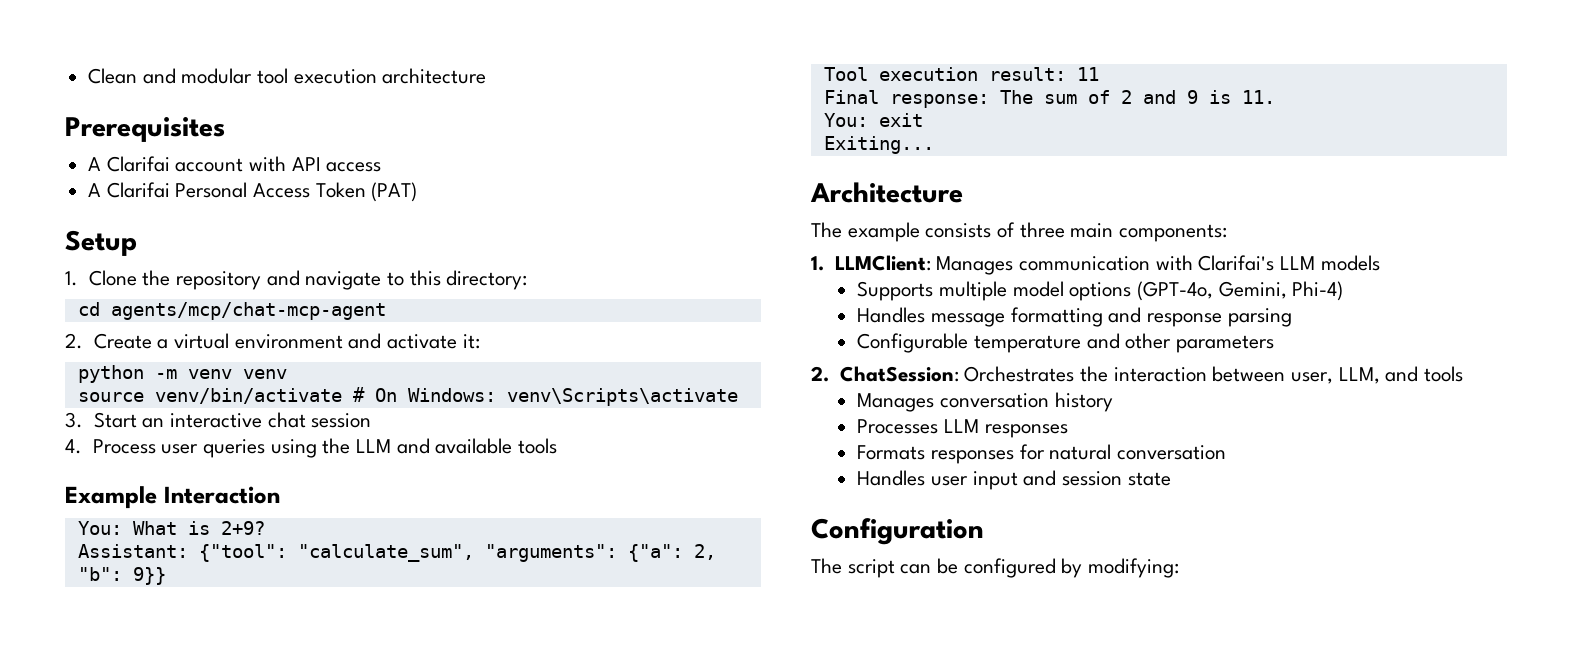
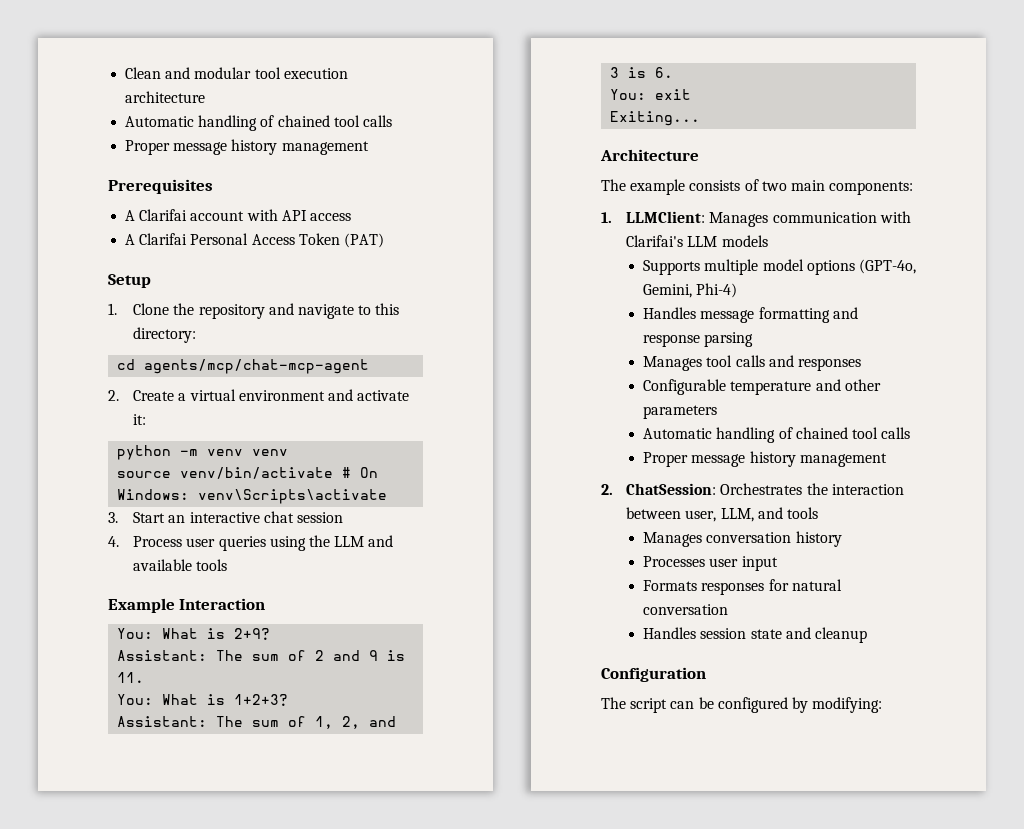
(487, 76) none -> [125,115,392,131] [125,139,369,155] // Automatic handling of chained tool calls // Proper message history management
[198,544,716,562] [77,567,166,585] [823,67,1099,81] [823,90,989,108] {"tool": "calculate_sum", "arguments": {"a": 2, "b": 9}} // Tool execution result: 11 // Final response: -> (208, 655) none
(1275, 97) none -> [117,694,289,706] [117,716,397,729] [610,67,674,78] // You: What is 1+2+3? // Assistant: The sum of 1, 2, and 3 is 6.
[1019,222,1065,238] three -> [761,181,787,191] two
(1292, 317) none -> [643,355,861,371] // Manages tool calls and responses
(1275, 344) none -> [643,427,911,443] [643,451,887,467] // Automatic handling of chained tool calls // Proper message history management
[944,419,1068,438] LLM responses -> [709,556,778,571] user input
[931,470,1057,490] user input and -> (697, 633) none
(1171, 479) none -> [785,627,867,643] and cleanup

